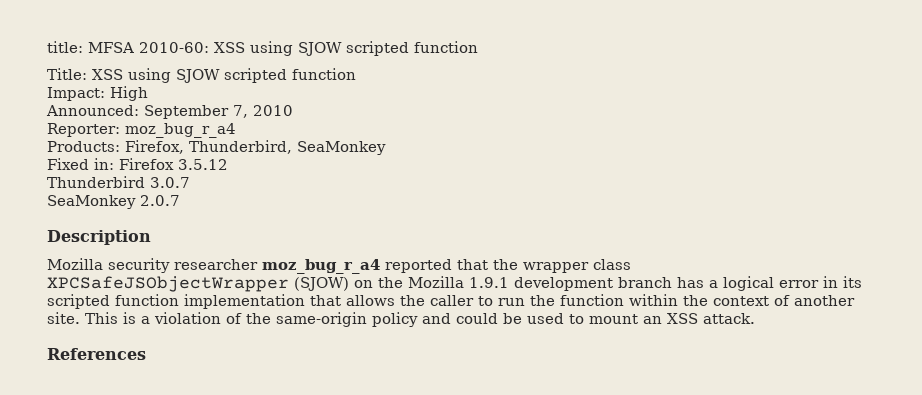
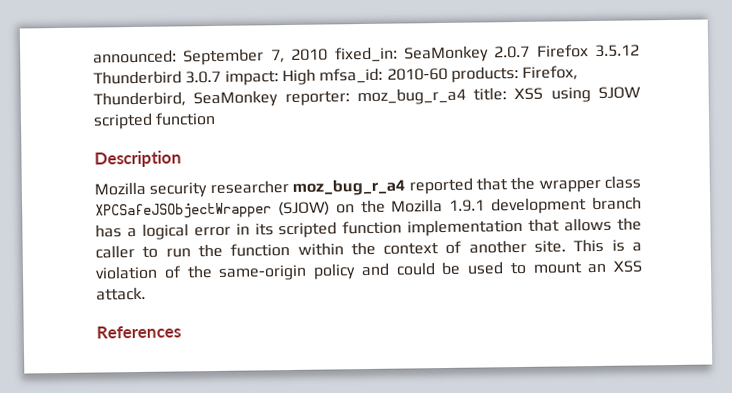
[47,41,478,56] [47,68,356,83] [47,86,148,101] [46,105,293,119] [47,123,236,138] [47,140,386,155] [47,158,228,170] [47,176,190,188] [47,195,180,209] title: MFSA 2010-60: XSS using SJOW scripted function // Title: XSS using SJOW scripted function // Impact: High // Announced: September 7, 2010 // Reporter: moz_bug_r_a4 // Products: Firefox, Thunderbird, SeaMonkey // Fixed in: Firefox 3.5.12 // Thunderbird 3.0.7 // SeaMonkey 2.0.7 -> [93,44,640,66] [93,65,579,86] [93,86,641,108] [93,111,217,130] announced: September 7, 2010 fixed_in: SeaMonkey 2.0.7 Firefox 3.5.12 Thunderbird 3.0.7 impact: High mfsa_id: 2010-60 products: Firefox, Thunderbird, SeaMonkey reporter: moz_bug_r_a4 title: XSS using SJOW scripted function

